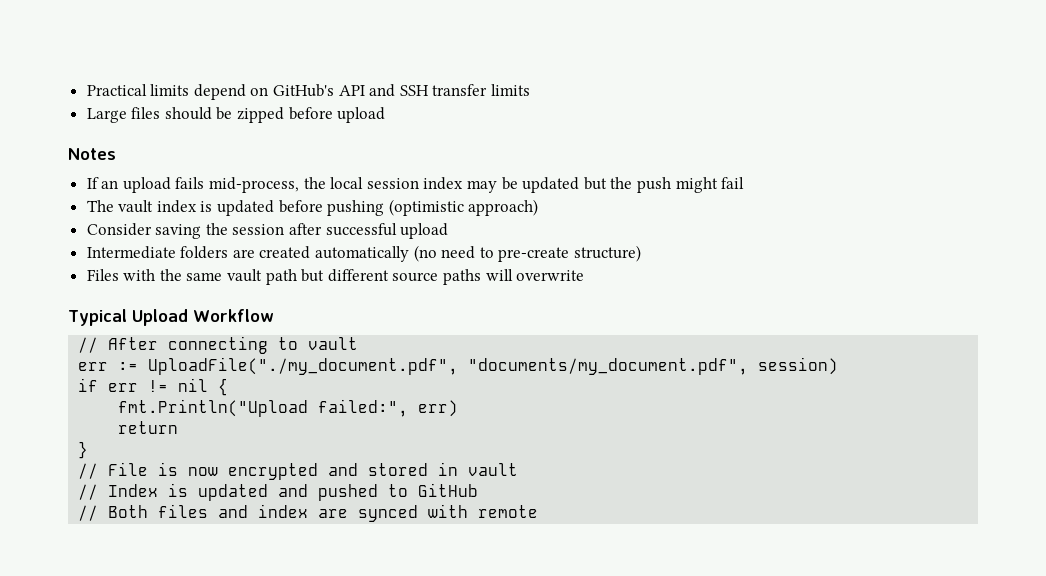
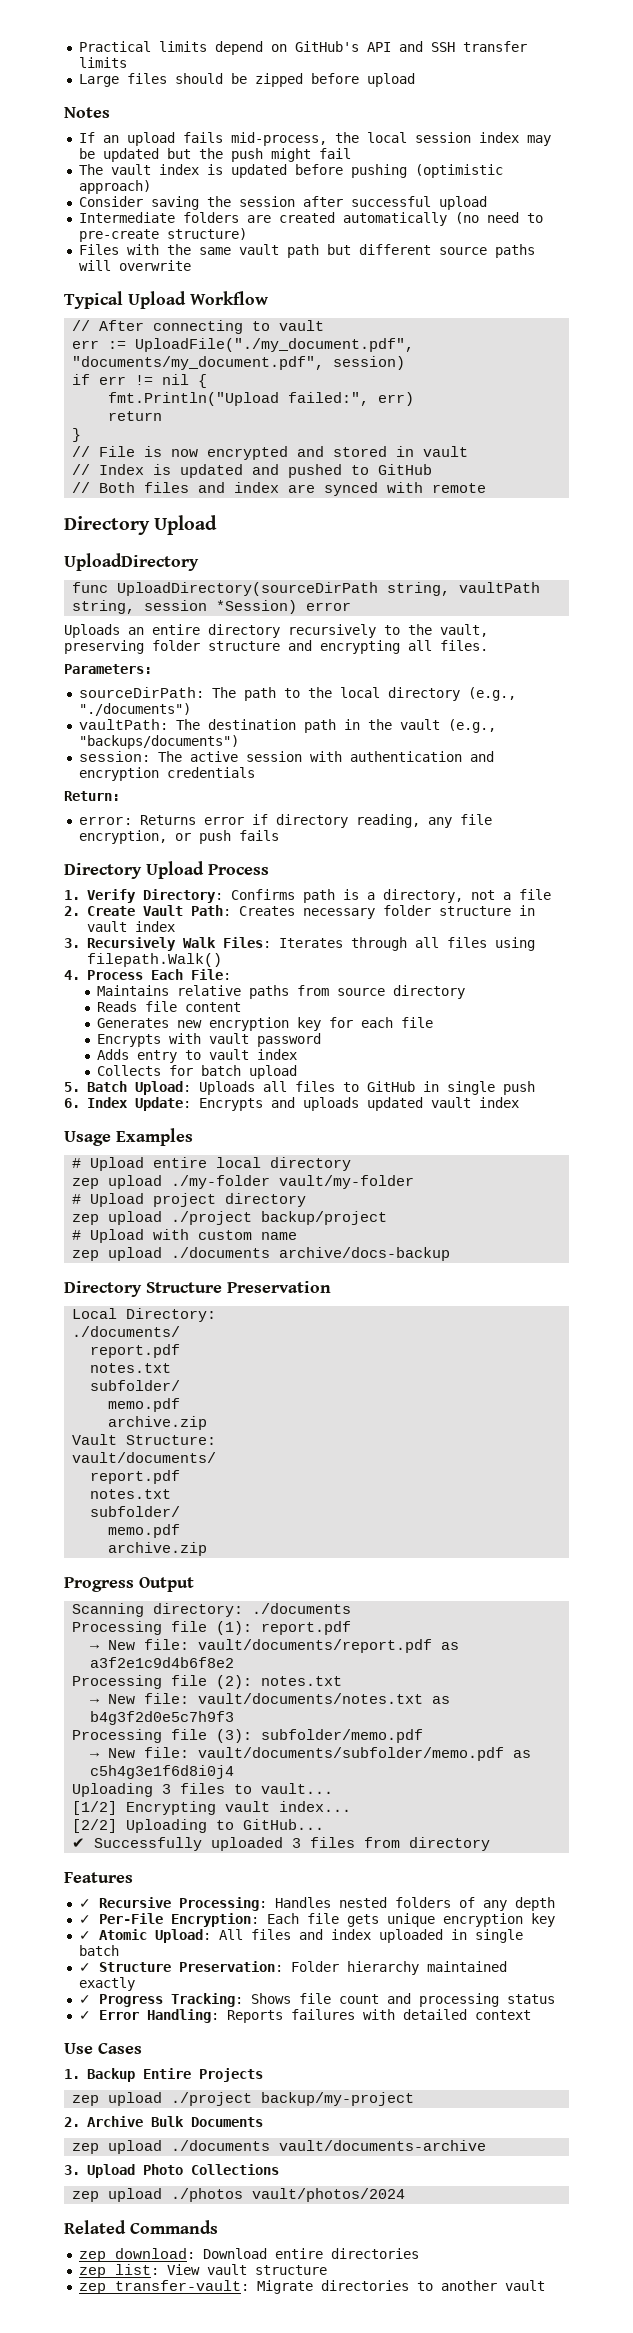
(539, 511) none -> [64,515,218,535] [64,553,199,571] [72,582,541,596] [72,600,352,614] [64,624,488,638] [64,640,488,654] [64,664,152,674] [78,687,516,701] [78,703,191,716] [78,719,496,733] [78,735,239,749] [78,751,494,762] [78,767,255,781] [64,791,120,801] [78,814,492,828] [78,830,279,844] [64,861,269,879] [64,889,551,903] [64,905,535,919] [86,921,175,932] [64,937,535,951] [86,953,222,967] [64,969,231,980] [96,985,465,999] [96,1001,241,1012] [96,1017,433,1031] [96,1033,321,1047] [96,1049,297,1063] [96,1065,297,1079] [64,1081,535,1095] [64,1097,519,1111] [64,1128,193,1146] [72,1157,352,1171] [72,1175,415,1189] [72,1193,307,1207] [72,1211,388,1225] [72,1229,298,1243] [72,1247,451,1261] [64,1281,331,1297] [72,1308,217,1322] [72,1326,181,1337] [90,1344,181,1358] [90,1363,172,1373] [90,1380,181,1391] [108,1398,181,1412] [108,1416,208,1430] [72,1434,217,1445] [72,1452,217,1463] [90,1470,181,1484] [90,1489,172,1499] [90,1506,181,1517] [108,1524,181,1538] [108,1542,208,1556] [64,1577,194,1592] [72,1603,352,1617] [72,1621,352,1635] [90,1639,460,1653] [90,1657,235,1668] [72,1675,343,1689] [90,1693,451,1704] [90,1711,235,1725] [72,1729,424,1743] [90,1747,532,1761] [90,1765,235,1779] [72,1783,334,1797] [72,1801,352,1815] [72,1819,325,1833] [72,1837,491,1851] [64,1872,133,1883] [78,1897,555,1911] [78,1913,555,1927] [78,1929,523,1943] [78,1945,119,1956] [78,1961,507,1975] [78,1977,135,1991] [78,1993,555,2007] [78,2009,531,2023] [64,2043,142,2054] [64,2068,263,2082] [72,2092,415,2106] [64,2116,263,2127] [72,2140,487,2154] [64,2164,279,2178] [72,2188,406,2202] [64,2220,218,2234] [78,2248,419,2262] [78,2264,327,2278] [78,2280,545,2294] // Directory Upload // UploadDirectory // func UploadDirectory(sourceDirPath string, vaultPath string, session *Session) error // Uploads an entire directory recursively to the vault, preserving folder structure and encrypting all files. // Parameters: // sourceDirPath: The path to the local directory (e.g., "./documents") // vaultPath: The destination path in the vault (e.g., "backups/documents") // session: The active session with authentication and encryption credentials // Return: // error: Returns error if directory reading, any file encryption, or push fails // Directory Upload Process // 1. Verify Directory: Confirms path is a directory, not a file // 2. Create Vault Path: Creates necessary folder structure in vault index // 3. Recursively Walk Files: Iterates through all files using filepath.Walk() // 4. Process Each File: // Maintains relative paths from source directory // Reads file content // Generates new encryption key for each file // Encrypts with vault password // Adds entry to vault index // Collects for batch upload // 5. Batch Upload: Uploads all files to GitHub in single push // 6. Index Update: Encrypts and uploads updated vault index // Usage Examples // # Upload entire local directory // zep upload ./my-folder vault/my-folder // # Upload project directory // zep upload ./project backup/project // # Upload with custom name // zep upload ./documents archive/docs-backup // Directory Structure Preservation // Local Directory: // ./documents/ // report.pdf // notes.txt // subfolder/ // memo.pdf // archive.zip // Vault Structure: // vault/documents/ // report.pdf // notes.txt // subfolder/ // memo.pdf // archive.zip // Progress Output // Scanning directory: ./documents // Processing file (1): report.pdf // → New file: vault/documents/report.pdf as a3f2e1c9d4b6f8e2 // Processing file (2): notes.txt // → New file: vault/documents/notes.txt as b4g3f2d0e5c7h9f3 // Processing file (3): subfolder/memo.pdf // → New file: vault/documents/subfolder/memo.pdf as c5h4g3e1f6d8i0j4 // Uploading 3 files to vault... // [1/2] Encrypting vault index... // [2/2] Uploading to GitHub... // ✔ Successfully uploaded 3 files from directory // Features // ✓ Recursive Processing: Handles nested folders of any depth // ✓ Per-File Encryption: Each file gets unique encryption key // ✓ Atomic Upload: All files and index uploaded in single batch // ✓ Structure Preservation: Folder hierarchy maintained exactly // ✓ Progress Tracking: Shows file count and processing status // ✓ Error Handling: Reports failures with detailed context // Use Cases // 1. Backup Entire Projects // zep upload ./project backup/my-project // 2. Archive Bulk Documents // zep upload ./documents vault/documents-archive // 3. Upload Photo Collections // zep upload ./photos vault/photos/2024 // Related Commands // zep download: Download entire directories // zep list: View vault structure // zep transfer-vault: Migrate directories to another vault

